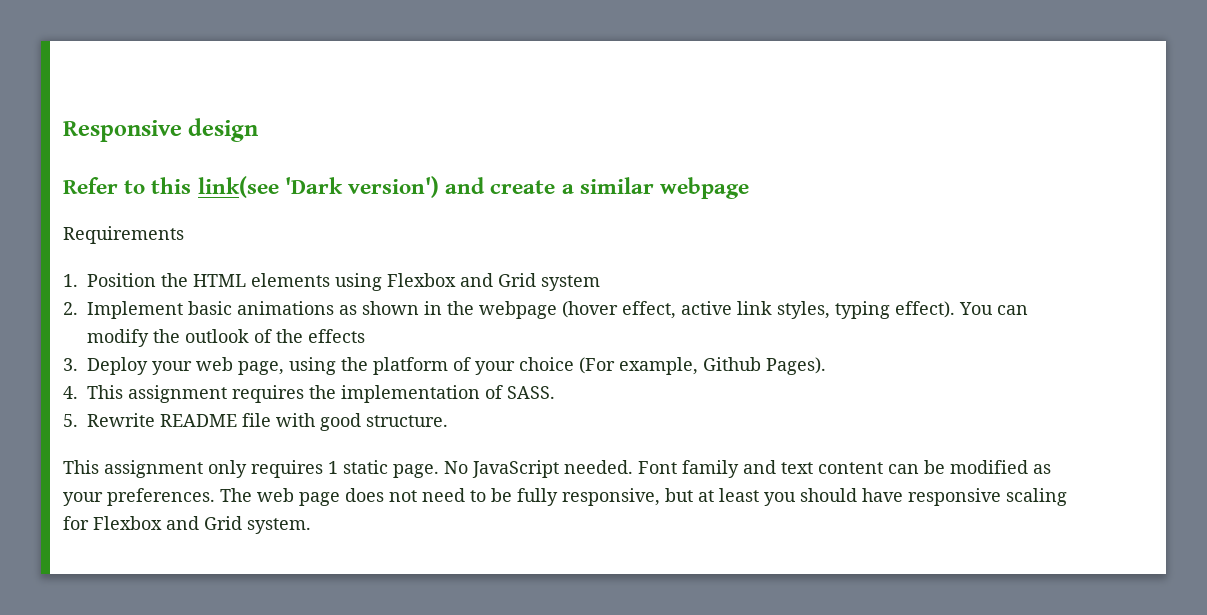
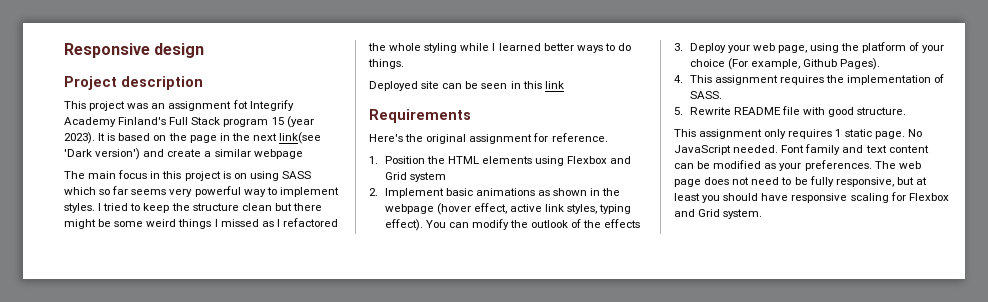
[63,177,192,194] Refer to this -> [64,76,203,90] [64,100,294,111] [64,116,314,128] [64,132,277,144] Project description // This project was an assignment fot Integrify Academy Finland's Full Stack program 15 (year 2023). It is based on the page in the next
[63,226,184,244] Requirements -> [64,170,311,181] [64,186,339,197] [64,203,322,213] [64,218,338,229] [368,43,631,53] [368,59,404,69] [369,81,564,91] [369,109,471,123] [369,133,608,144] The main focus in this project is on using SASS which so far seems very powerful way to implement styles. I tried to keep the structure clean but there might be some weird things I missed as I refactored the whole styling while I learned better ways to do things. // Deployed site can be seen in this link // Requirements // Here's the original assignment for reference.

